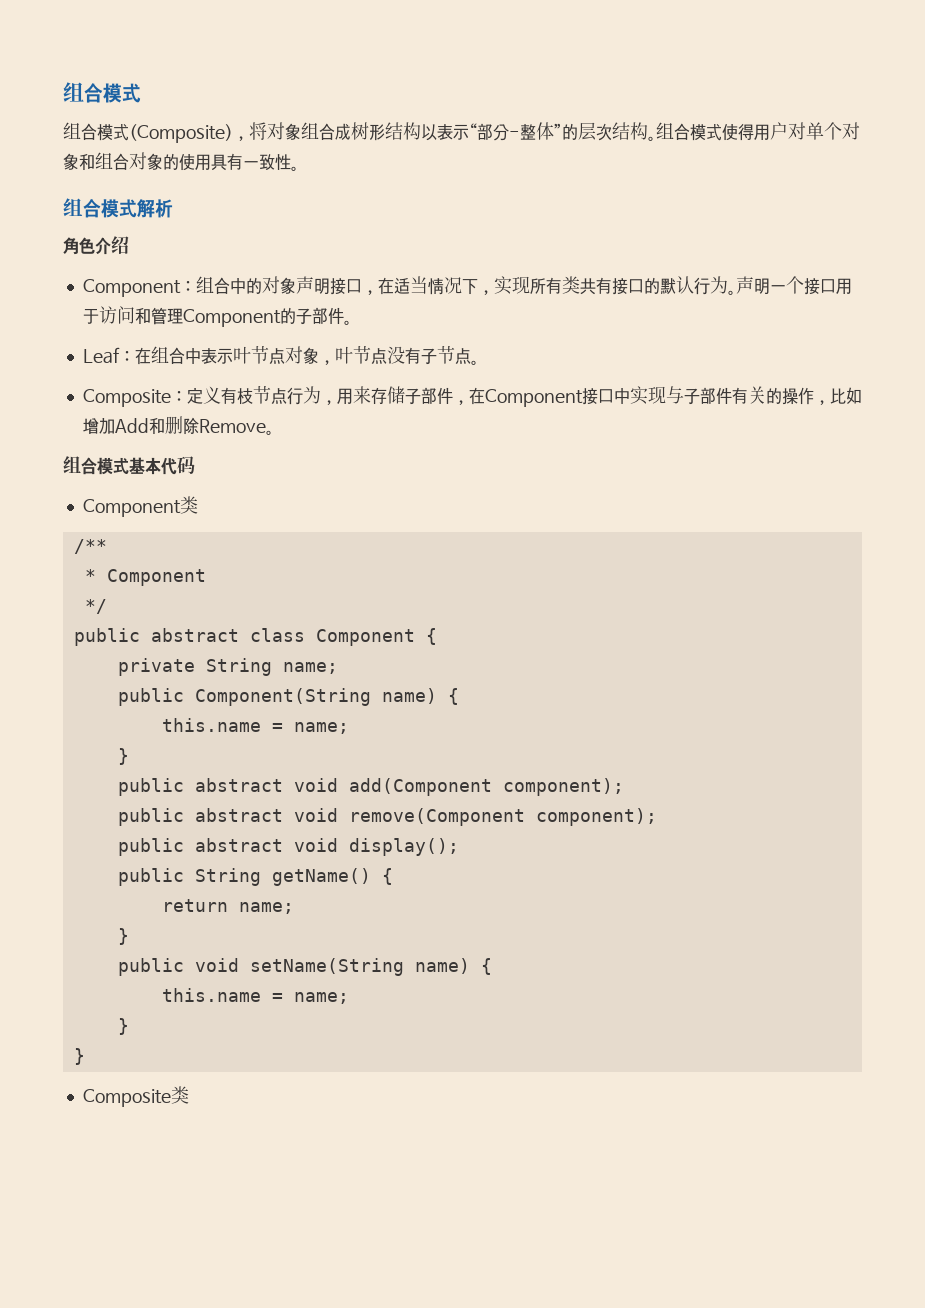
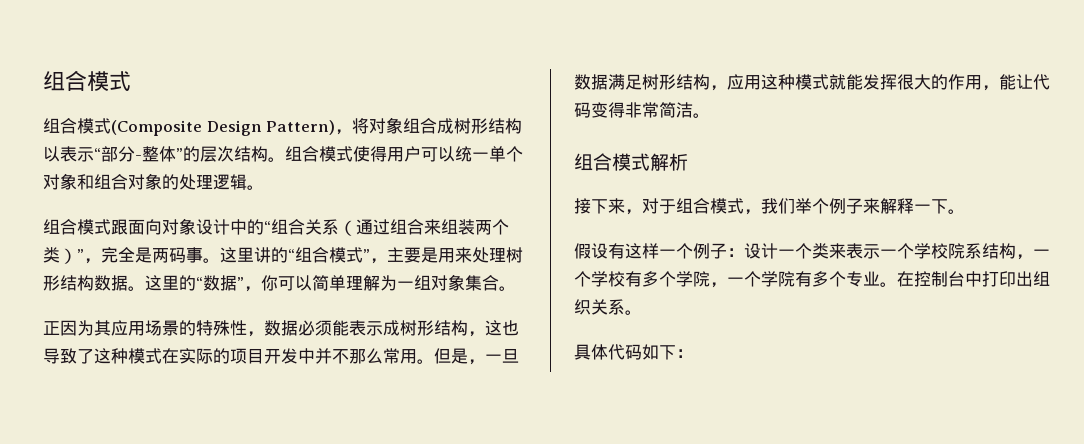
[129,124,233,143] (Composite) -> [111,120,336,136] (Composite Design Pattern)
[788,122,806,140] 对 -> [421,146,489,162] 可以统一
[179,153,299,171] [63,198,173,218] [63,236,129,255] [82,276,852,297] [82,306,352,327] [82,346,479,365] [82,386,862,407] [82,416,274,435] [63,456,195,475] [82,496,198,517] [73,539,107,554] [84,569,206,586] [84,599,107,614] [73,628,437,646] [117,658,338,676] [117,688,459,706] [161,718,349,734] [117,748,129,765] [117,778,624,796] [117,808,657,826] [117,838,459,856] [117,868,393,886] [161,899,294,914] [117,928,129,945] [117,958,492,976] [161,988,349,1004] [117,1018,129,1035] [73,1048,85,1065] [82,1086,189,1107] 使用具有一致性。 // 组合模式解析 // 角色介绍 // Component：组合中的对象声明接口，在适当情况下，实现所有类共有接口的默认行为。声明一个接口用于访问和管理Component的子部件。 // Leaf：在组合中表示叶节点对象，叶节点没有子节点。 // Composite：定义有枝节点行为，用来存储子部件，在Component接口中实现与子部件有关的操作，比如增加Add和删除Remove。 // 组合模式基本代码 // Component类 // /** // * Component // */ // public abstract class Component { // private String name; // public Component(String name) { // this.name = name; // } // public abstract void add(Component component); // public abstract void remove(Component component); // public abstract void display(); // public String getName() { // return name; // } // public void setName(String name) { // this.name = name; // } // } // Composite类 -> [179,174,264,190] [43,218,509,236] [43,247,523,264] [43,274,516,292] [43,320,519,337] [43,348,519,365] [574,74,1050,91] [574,102,710,118] [574,153,688,171] [574,198,965,215] [574,243,1050,260] [574,271,1050,288] [574,299,642,315] [574,344,693,360] 处理逻辑。 // 组合模式跟面向对象设计中的“组合关系（通过组合来组装两个类）”，完全是两码事。这里讲的“组合模式”，主要是用来处理树形结构数据。这里的“数据”，你可以简单理解为一组对象集合。 // 正因为其应用场景的特殊性，数据必须能表示成树形结构，这也导致了这种模式在实际的项目开发中并不那么常用。但是，一旦数据满足树形结构，应用这种模式就能发挥很大的作用，能让代码变得非常简洁。 // 组合模式解析 // 接下来，对于组合模式，我们举个例子来解释一下。 // 假设有这样一个例子：设计一个类来表示一个学校院系结构，一个学校有多个学院，一个学院有多个专业。在控制台中打印出组织关系。 // 具体代码如下：

